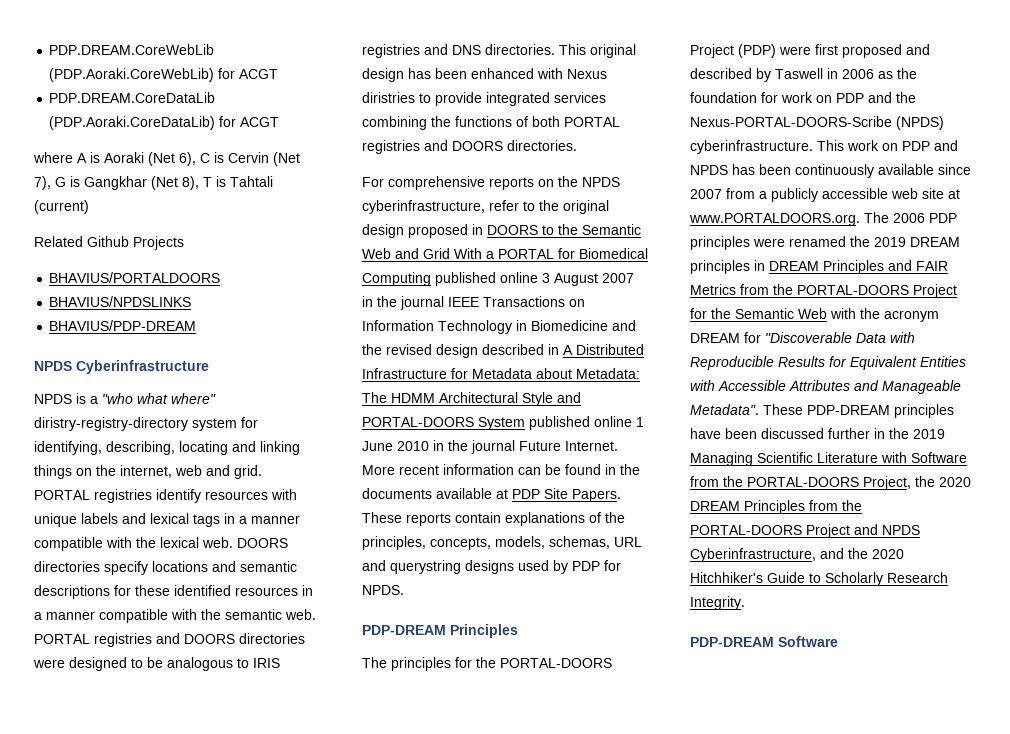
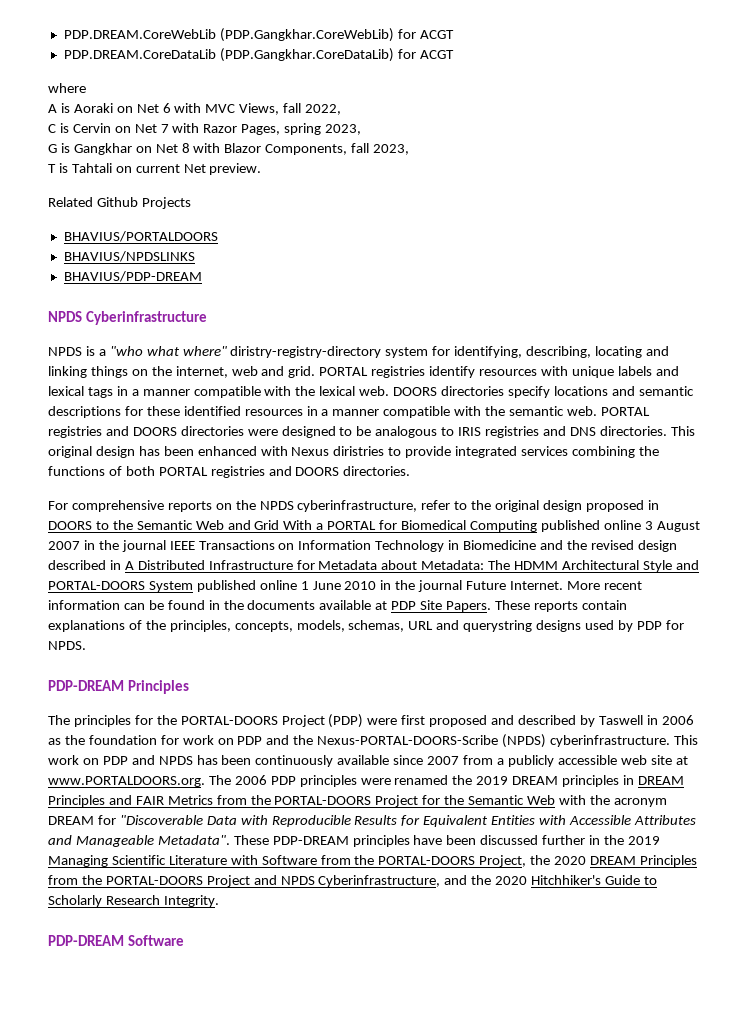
[49,68,215,82] (PDP.Aoraki.CoreWebLib) -> [219,28,394,42] (PDP.Gangkhar.CoreWebLib)
[49,116,216,130] (PDP.Aoraki.CoreDataLib) -> [219,48,394,62] (PDP.Gangkhar.CoreDataLib)
(73, 157) none -> (86, 88) //
[148,152,300,166] [34,176,273,190] [34,200,89,214] (Net 6), C is Cervin (Net 7), G is Gangkhar (Net 8), T is Tahtali (current) -> [116,103,342,115] [48,123,362,135] [48,143,410,155] [48,163,262,175] on Net 6 with MVC Views, fall 2022, // C is Cervin on Net 7 with Razor Pages, spring 2023, // G is Gangkhar on Net 8 with Blazor Components, fall 2023, // T is Tahtali on current Net preview.

